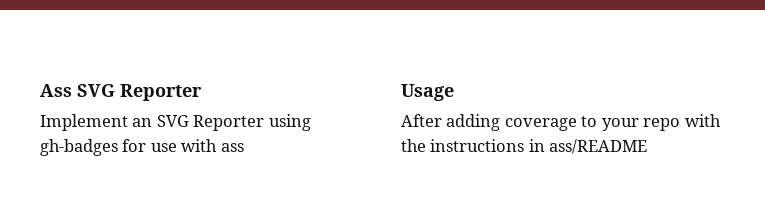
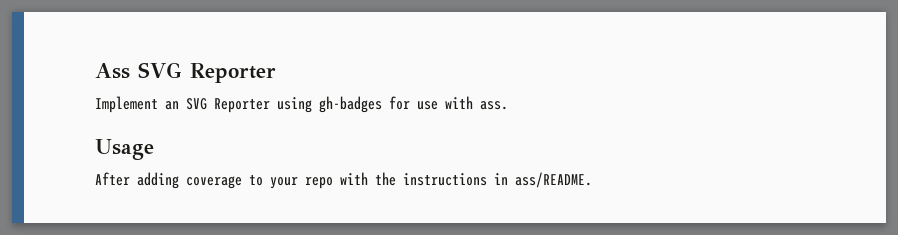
[220,143,244,152] ass -> [480,101,508,110] ass.
[549,139,648,154] ass/README -> [515,172,592,188] ass/README.

